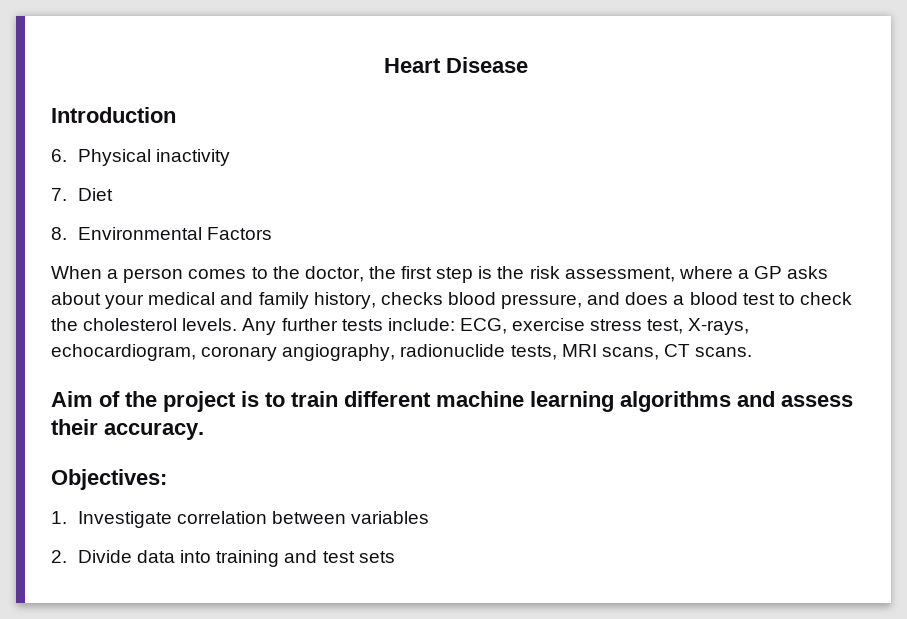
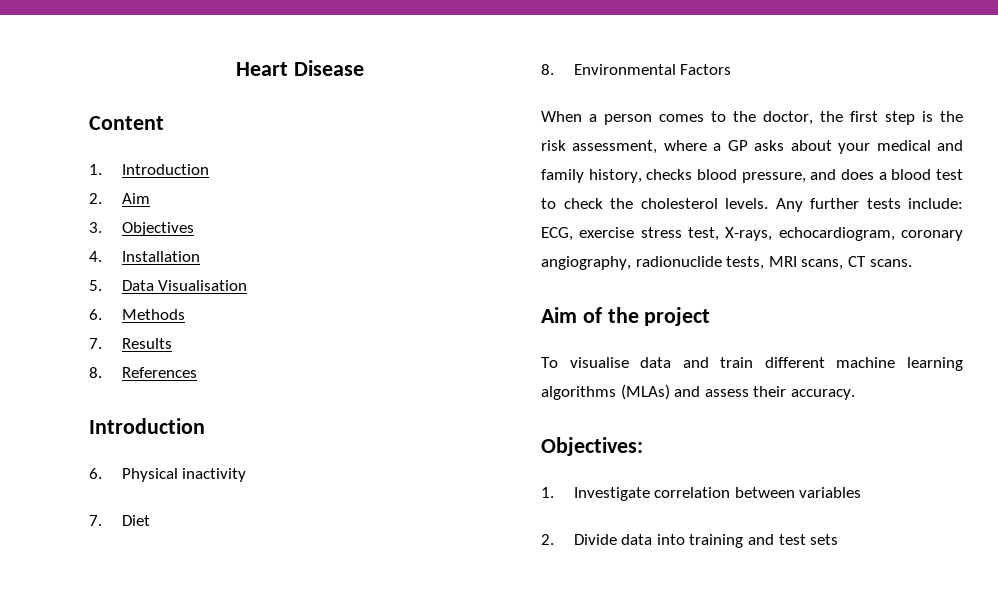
(528, 65) none -> [89,116,164,130] [89,164,209,175] [89,193,150,204] [89,222,194,236] [89,251,200,262] [89,280,248,291] [89,309,185,320] [89,338,172,349] [89,367,197,378] // Content // 1. Introduction // 2. Aim // 3. Objectives // 4. Installation // 5. Data Visualisation // 6. Methods // 7. Results // 8. References
[241,391,285,407] is to -> [541,357,709,368] // To visualise data and
(731, 401) none -> [620,384,670,400] (MLAs)

